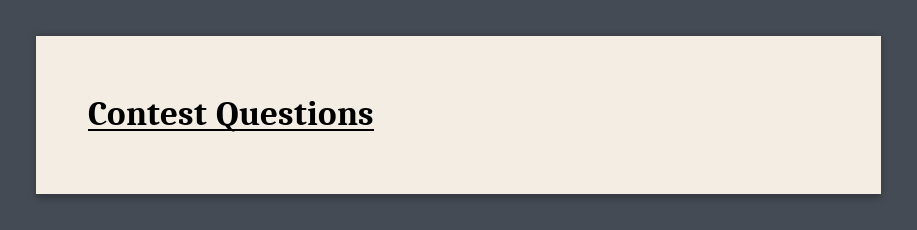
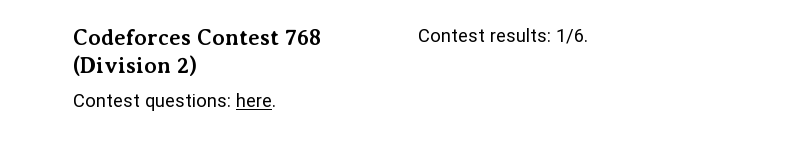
[88,101,375,132] Contest Questions -> [73,29,321,45] [73,55,197,76] [73,93,276,111] [418,28,588,44] Codeforces Contest 768 (Division 2) // Contest questions: here. // Contest results: 1/6.

